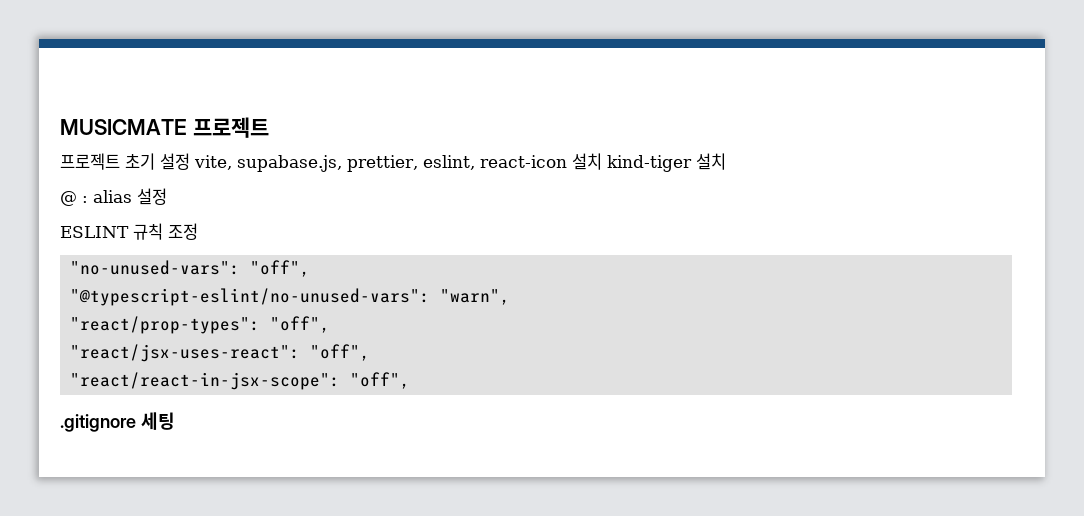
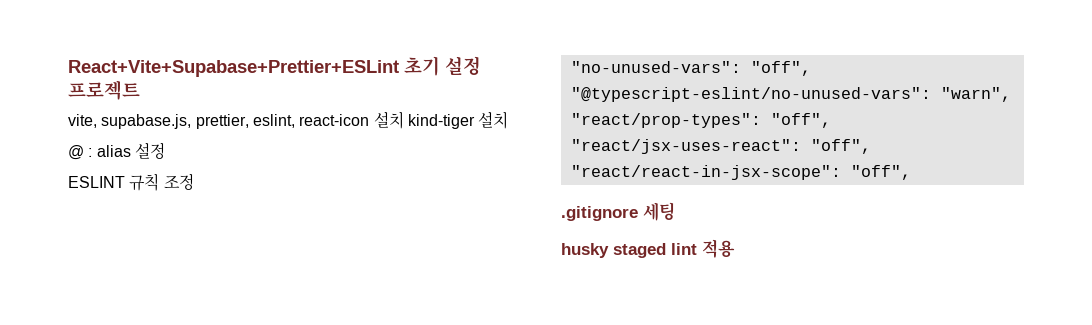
[60,117,269,138] [60,153,190,170] MUSICMATE 프로젝트 // 프로젝트 초기 설정 -> [68,56,481,77] [68,80,140,100] React+Vite+Supabase+Prettier+ESLint 초기 설정 프로젝트 //
(175, 421) none -> [561,239,735,258] // husky staged lint 적용

